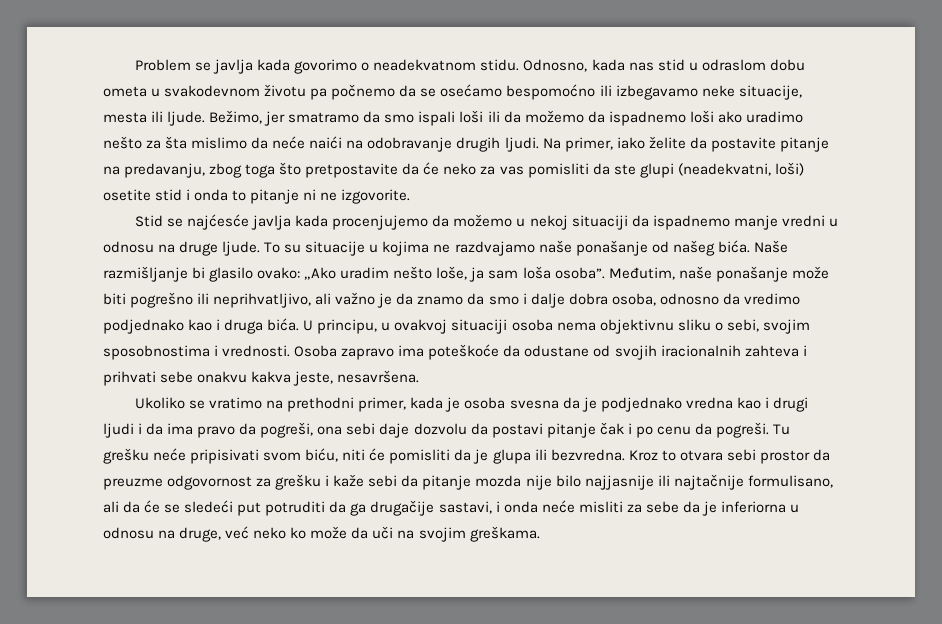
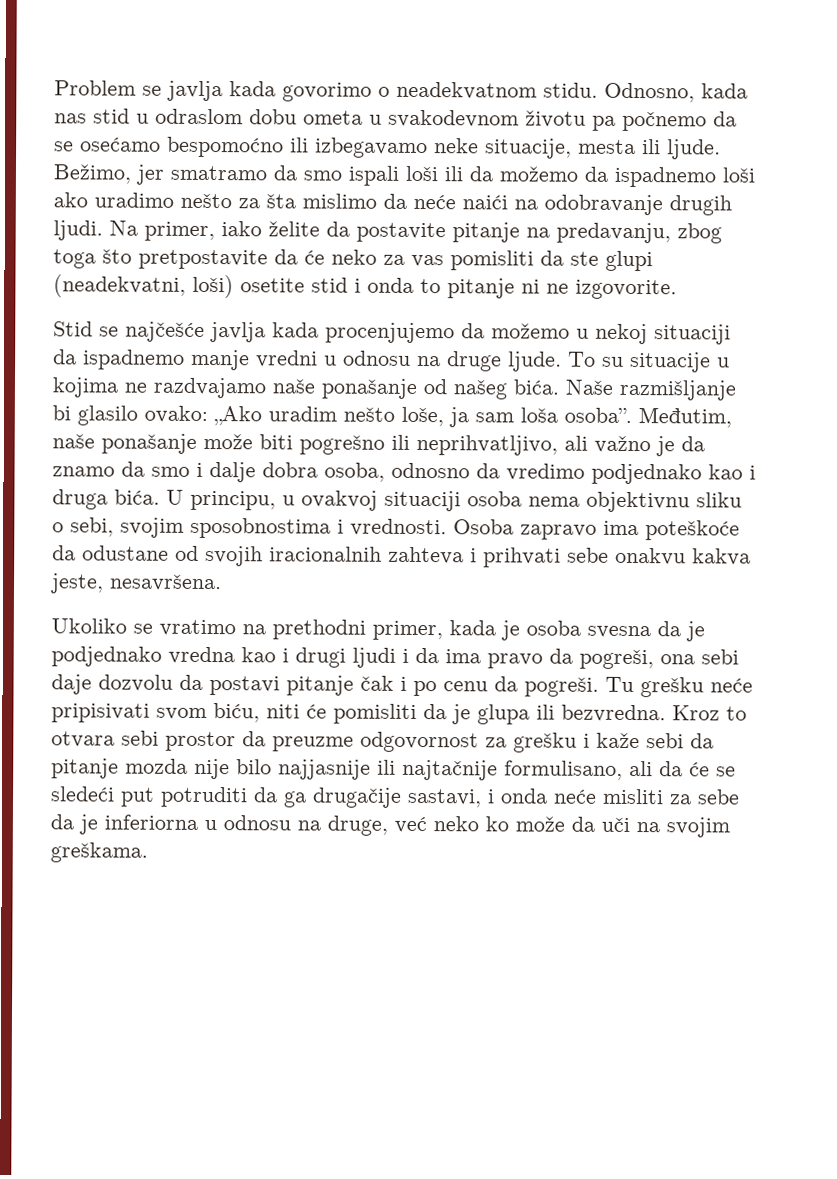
[187,214,250,230] najćesće -> [125,321,205,342] najčešće

